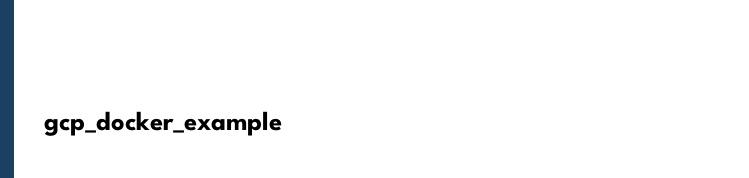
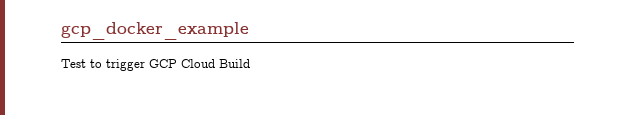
(282, 123) none -> [61,59,250,71] // Test to trigger GCP Cloud Build

